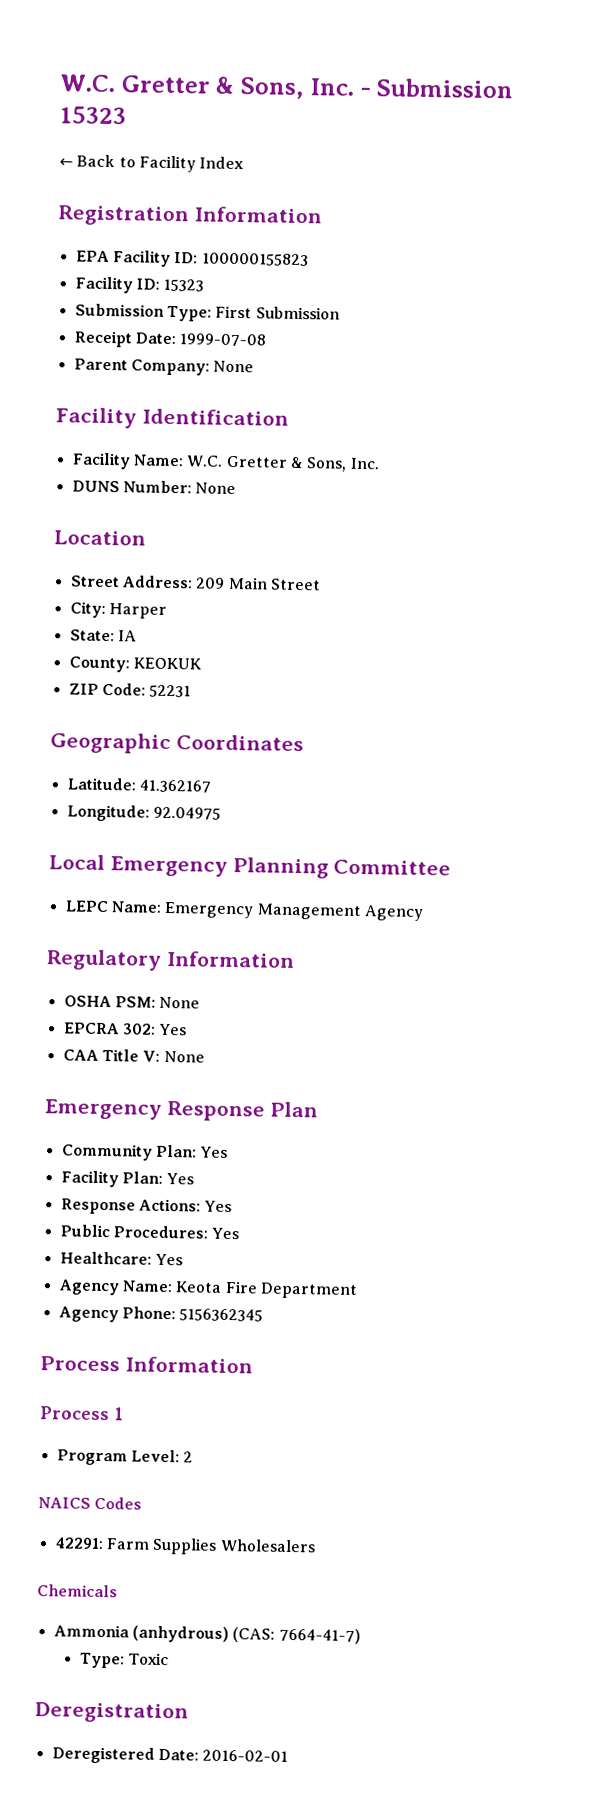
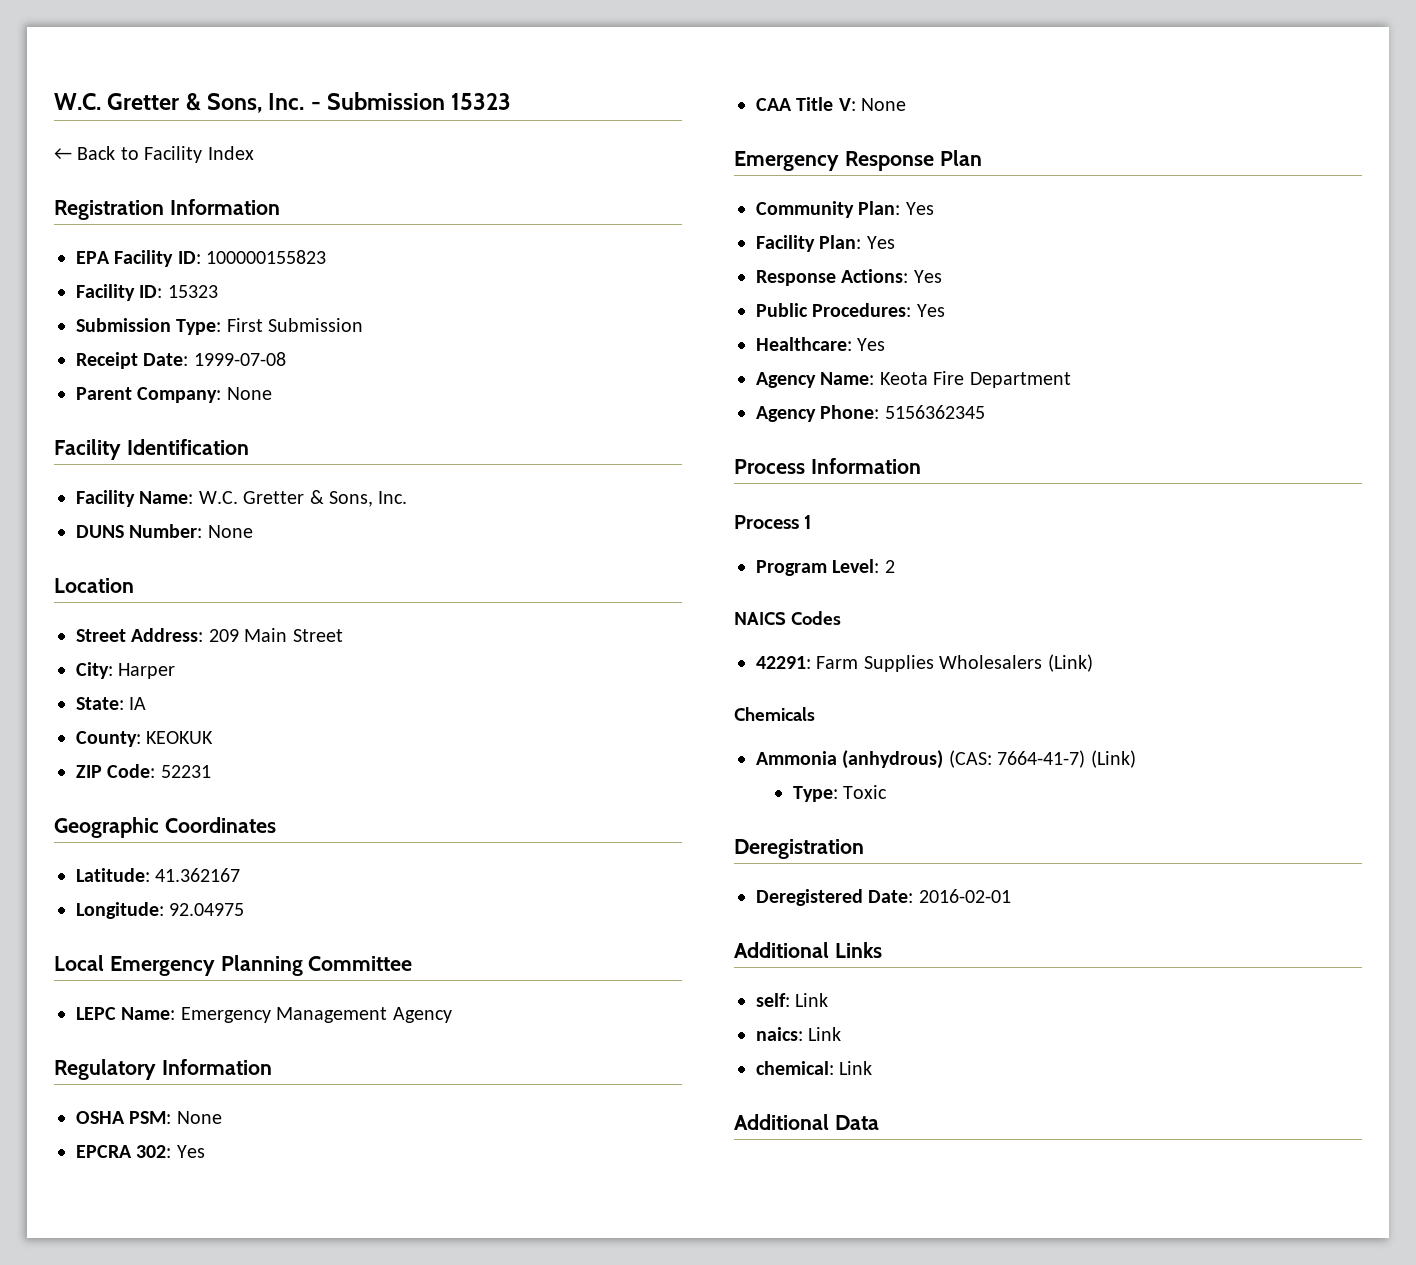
(316, 1545) none -> [1047,654,1093,672] (Link)
(361, 1636) none -> [1090,750,1136,768] (Link)
(289, 1756) none -> [734,942,882,958] [756,993,829,1007] [756,1027,842,1041] [756,1061,873,1075] [734,1114,879,1130] // Additional Links // self: Link // naics: Link // chemical: Link // Additional Data

